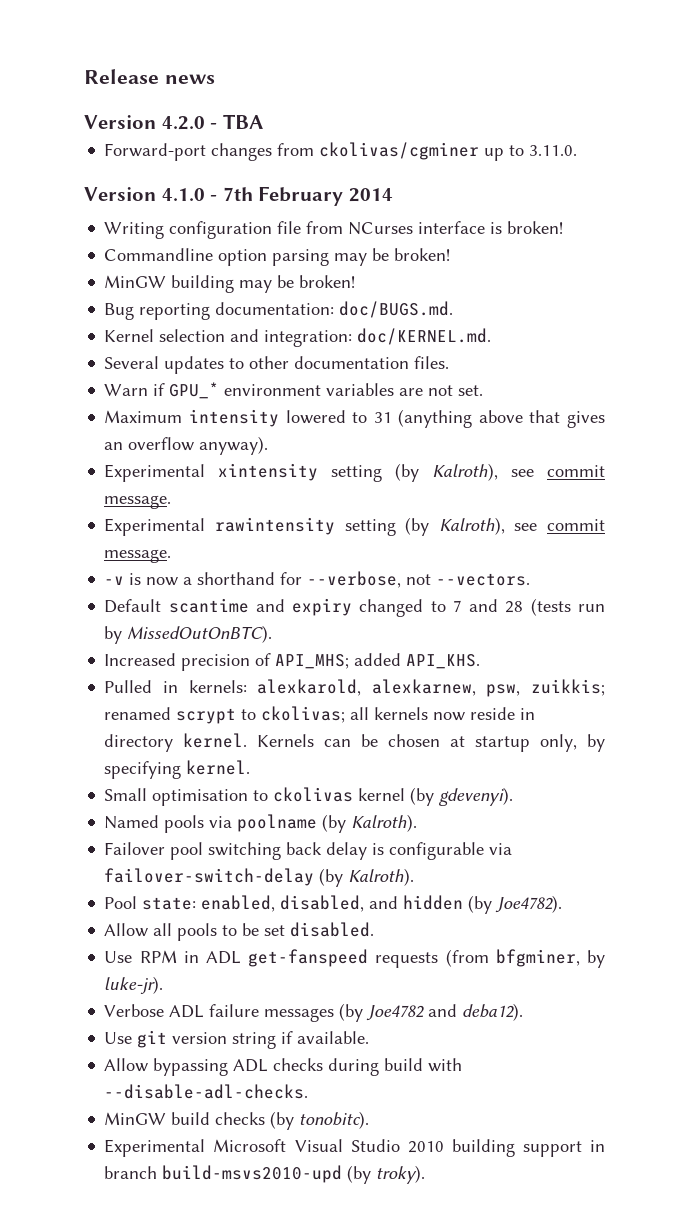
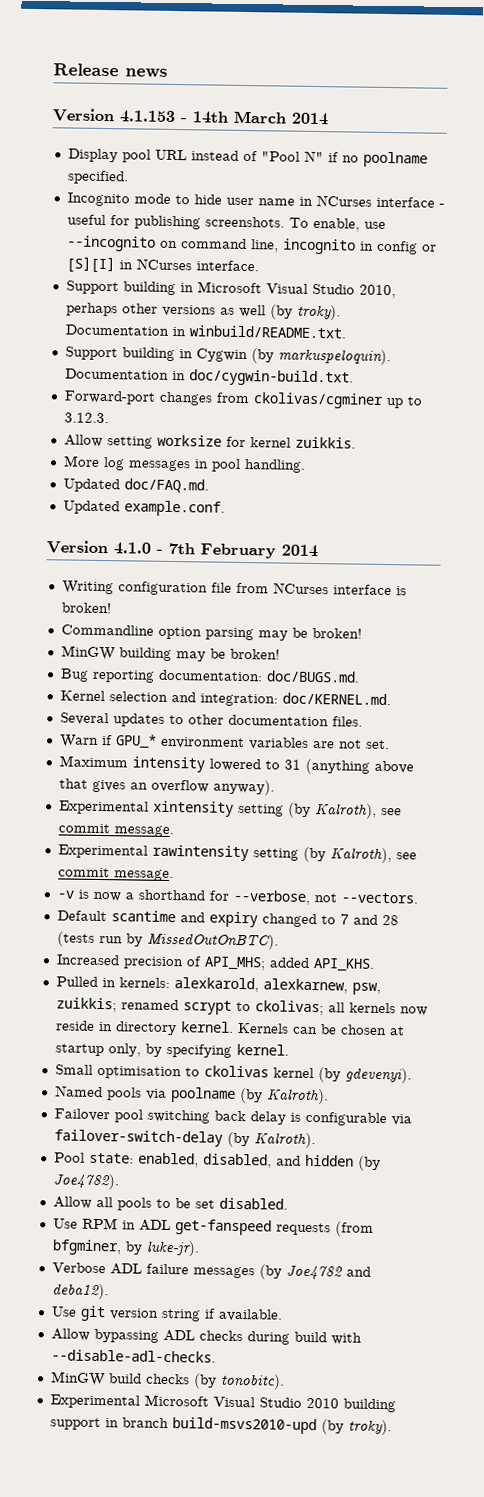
[161,114,263,130] 4.2.0 - TBA -> [119,110,328,126] [67,148,428,168] [66,170,129,185] [66,192,445,208] [66,214,386,232] [66,235,437,255] [65,256,259,274] [65,280,396,299] [65,302,341,321] [64,324,346,339] [64,346,391,366] [64,368,354,387] 4.1.153 - 14th March 2014 // Display pool URL instead of "Pool N" if no poolname specified. // Incognito mode to hide user name in NCurses interface - useful for publishing screenshots. To enable, use --incognito on command line, incognito in config or [S][I] in NCurses interface. // Support building in Microsoft Visual Studio 2010, perhaps other versions as well (by troky). Documentation in winbuild/README.txt. // Support building in Cygwin (by markuspeloquin). Documentation in doc/cygwin-build.txt.
[529,145,578,156] 3.11.0. -> [63,412,109,424] [63,434,356,449] [62,455,306,473] [62,478,209,494] [62,500,225,517] 3.12.3. // Allow setting worksize for kernel zuikkis. // More log messages in pool handling. // Updated doc/FAQ.md. // Updated example.conf.

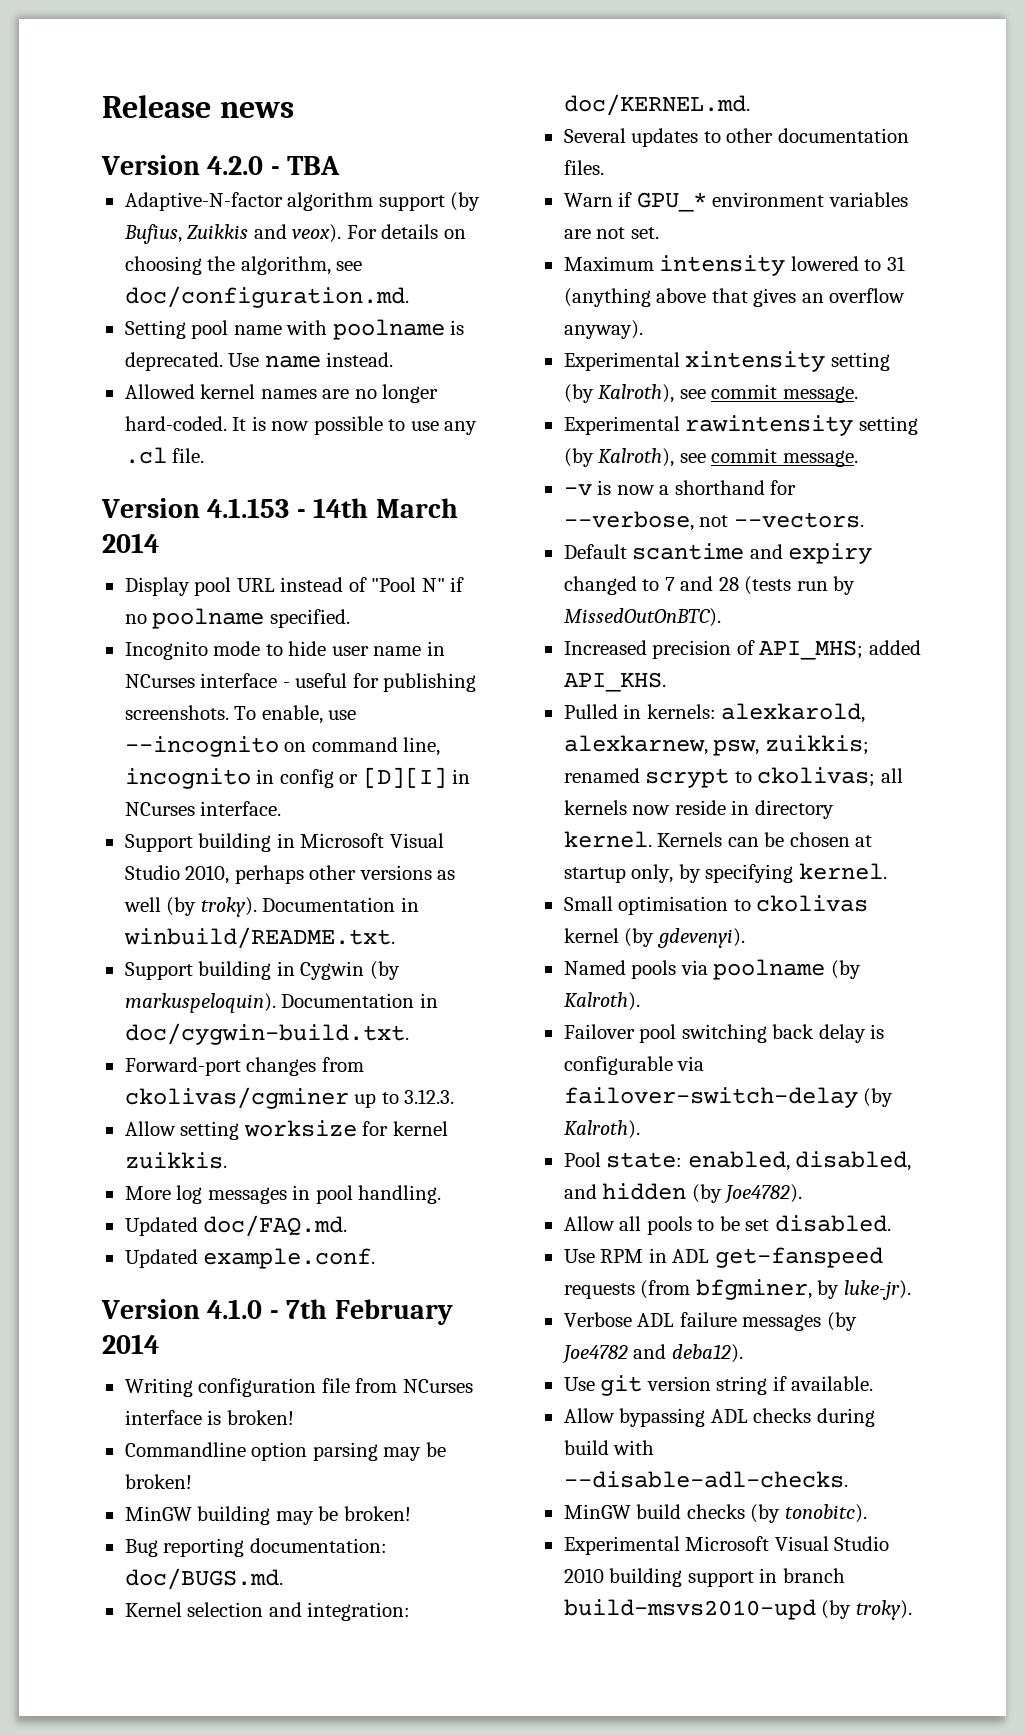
(168, 73) none -> [101,155,341,175] [124,192,481,211] [123,224,466,244] [124,256,363,275] [124,286,409,308] [124,319,465,340] [124,352,394,371] [124,384,439,403] [124,416,478,435] [124,447,205,464] // Version 4.2.0 - TBA // Adaptive-N-factor algorithm support (by Bufius, Zuikkis and veox). For details on choosing the algorithm, see doc/configuration.md. // Setting pool name with poolname is deprecated. Use name instead. // Allowed kernel names are no longer hard-coded. It is now possible to use any .cl file.
[65,256,115,274] [S][I] -> [362,767,447,788] [D][I]

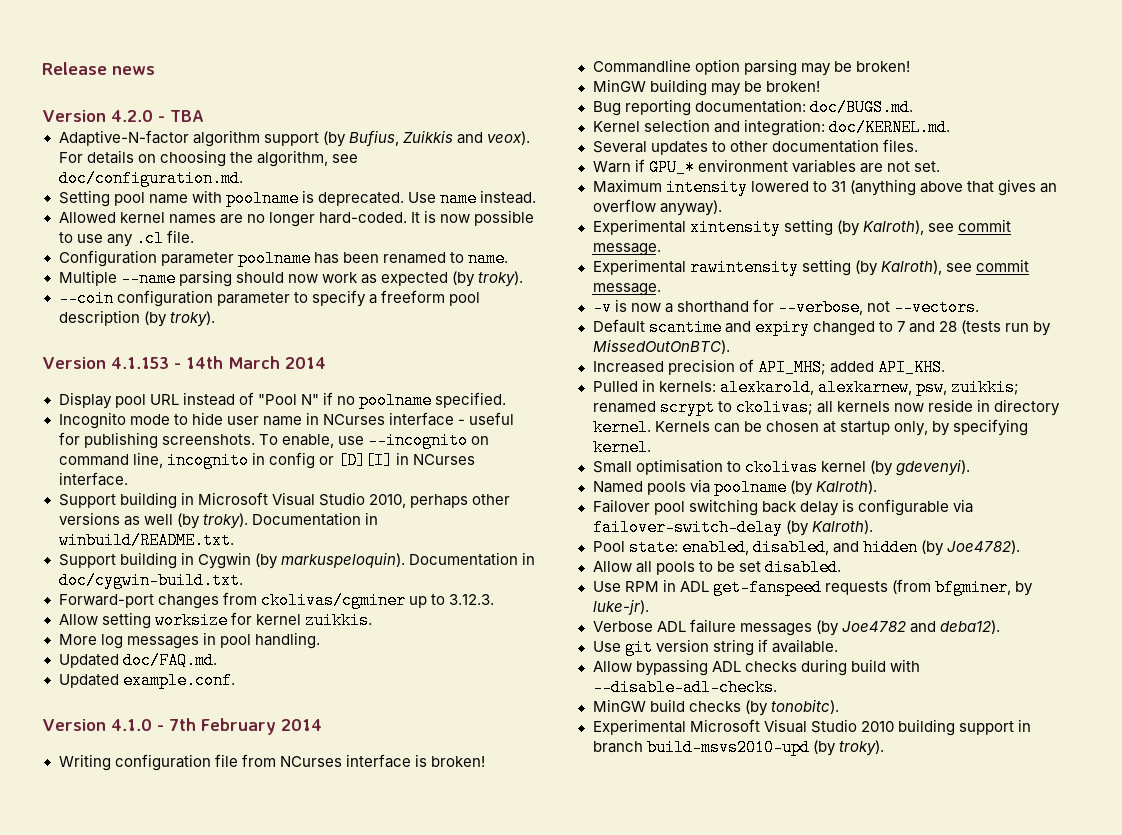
(205, 455) none -> [58,250,508,267] [58,270,523,287] [58,290,480,307] [58,310,215,327] // Configuration parameter poolname has been renamed to name. // Multiple --name parsing should now work as expected (by troky). // --coin configuration parameter to specify a freeform pool description (by troky).

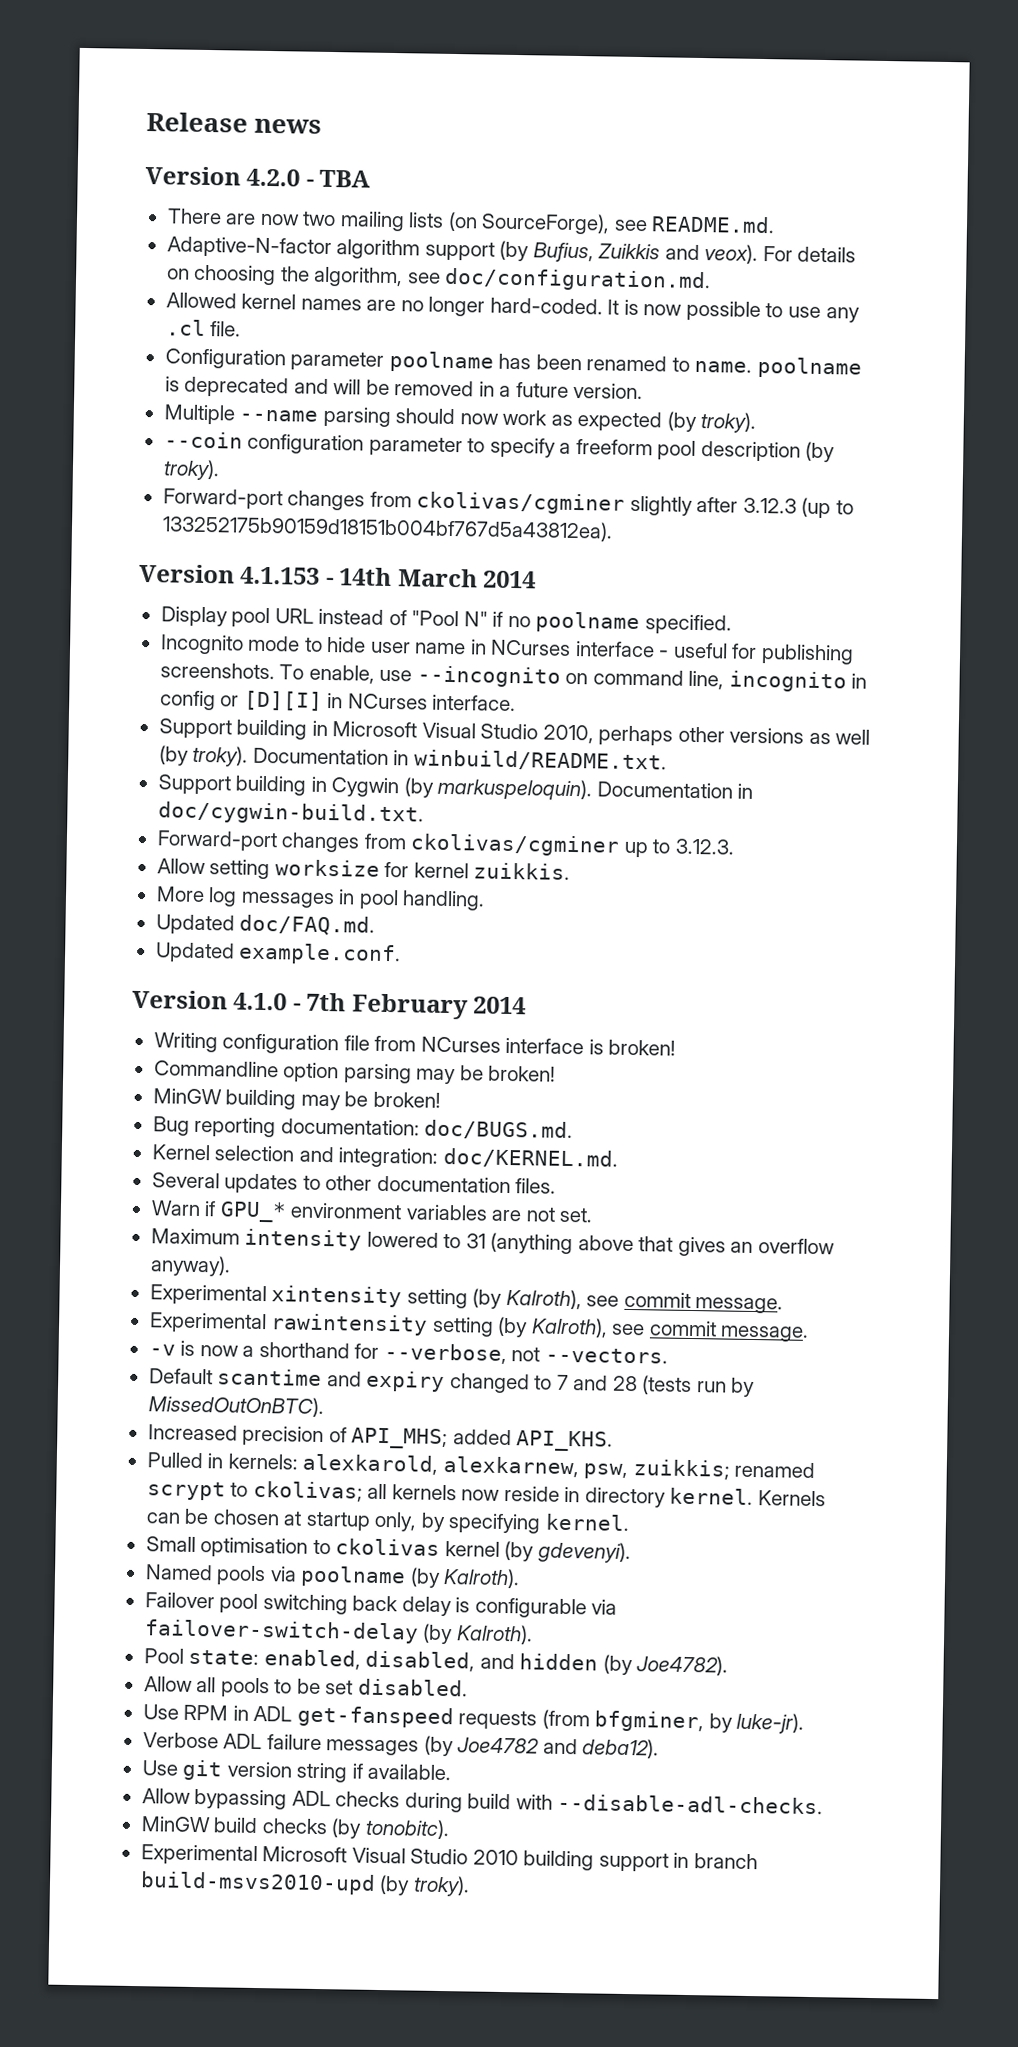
(204, 116) none -> [166,208,776,235] // There are now two mailing lists (on SourceForge), see README.md.
[58,190,536,207] // Setting pool name with poolname is deprecated. Use name instead. -> (712, 280) none
(508, 258) none -> [756,356,862,379] [164,376,644,400] poolname is deprecated and will be removed in a future version.
(215, 319) none -> [162,488,854,519] [161,515,613,542] // Forward-port changes from ckolivas/cgminer slightly after 3.12.3 (up to 133252175b90159d18151b004bf767d5a43812ea).

